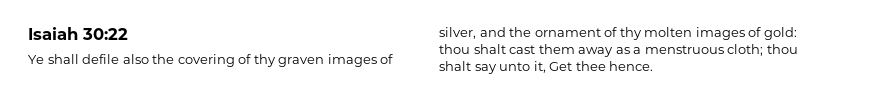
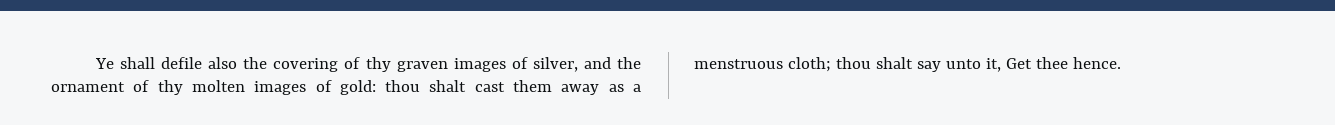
[28,27,128,40] Isaiah 30:22 // -> (94, 63) none

